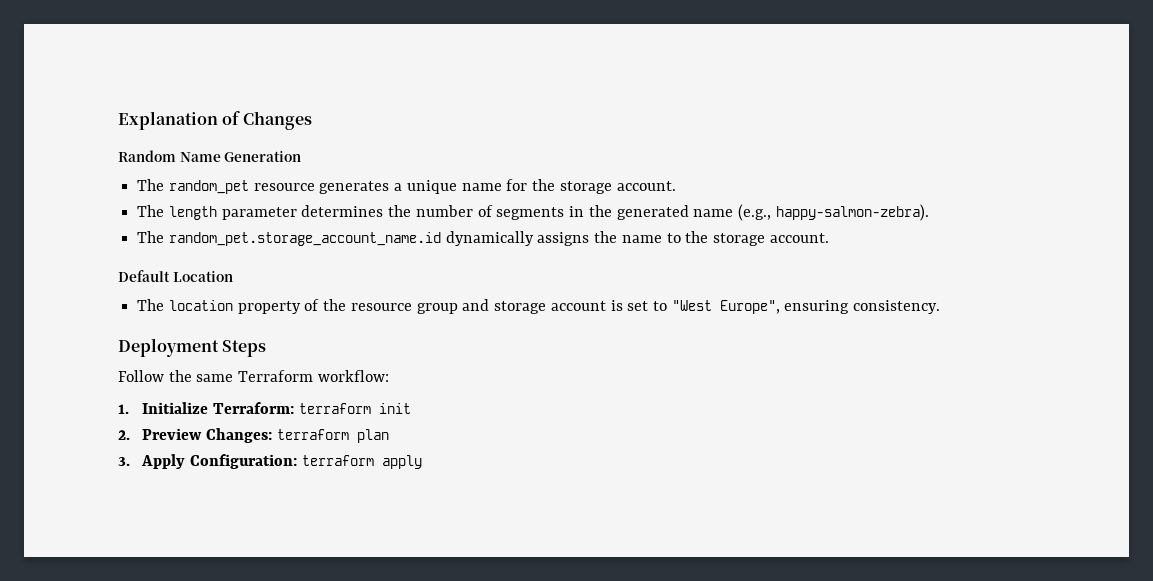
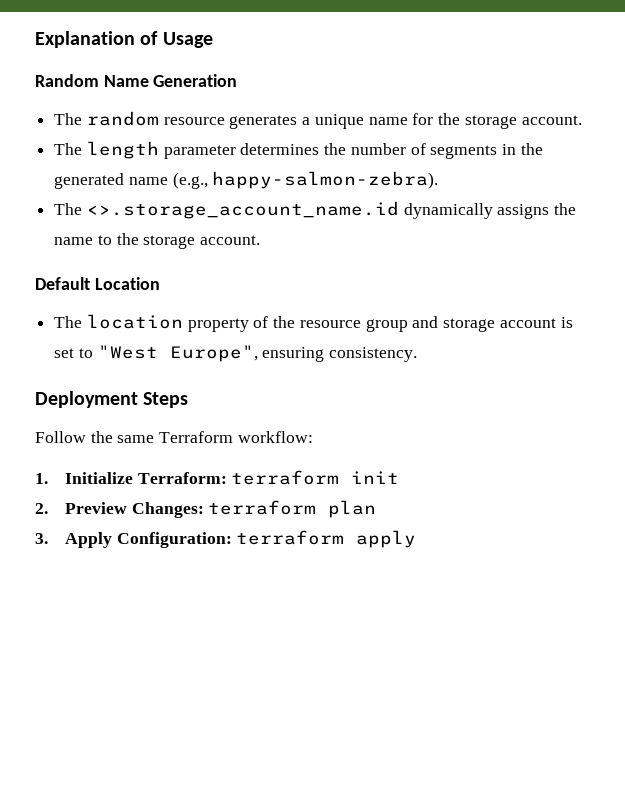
[242,111,312,130] Changes -> [162,32,213,48] Usage
[168,180,249,194] random_pet -> [86,111,159,126] random
[168,232,441,246] random_pet.storage_account_name.id -> [86,201,399,219] <>.storage_account_name.id

